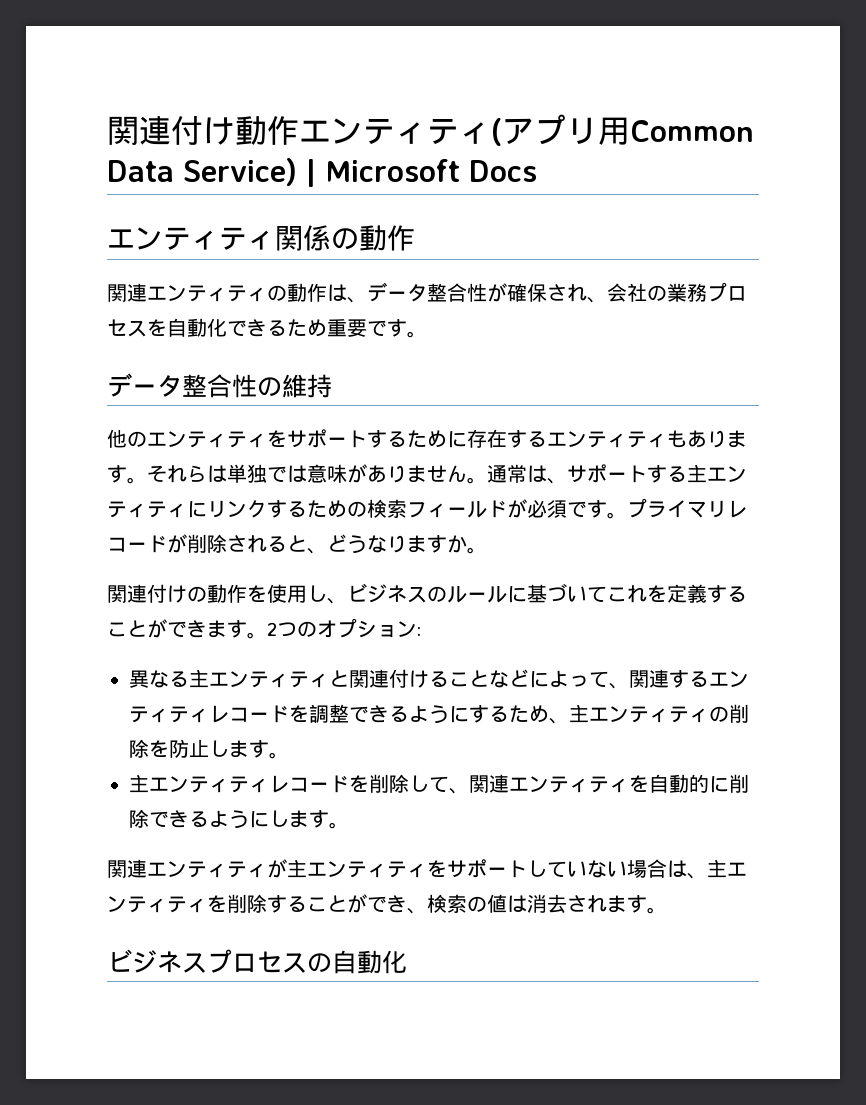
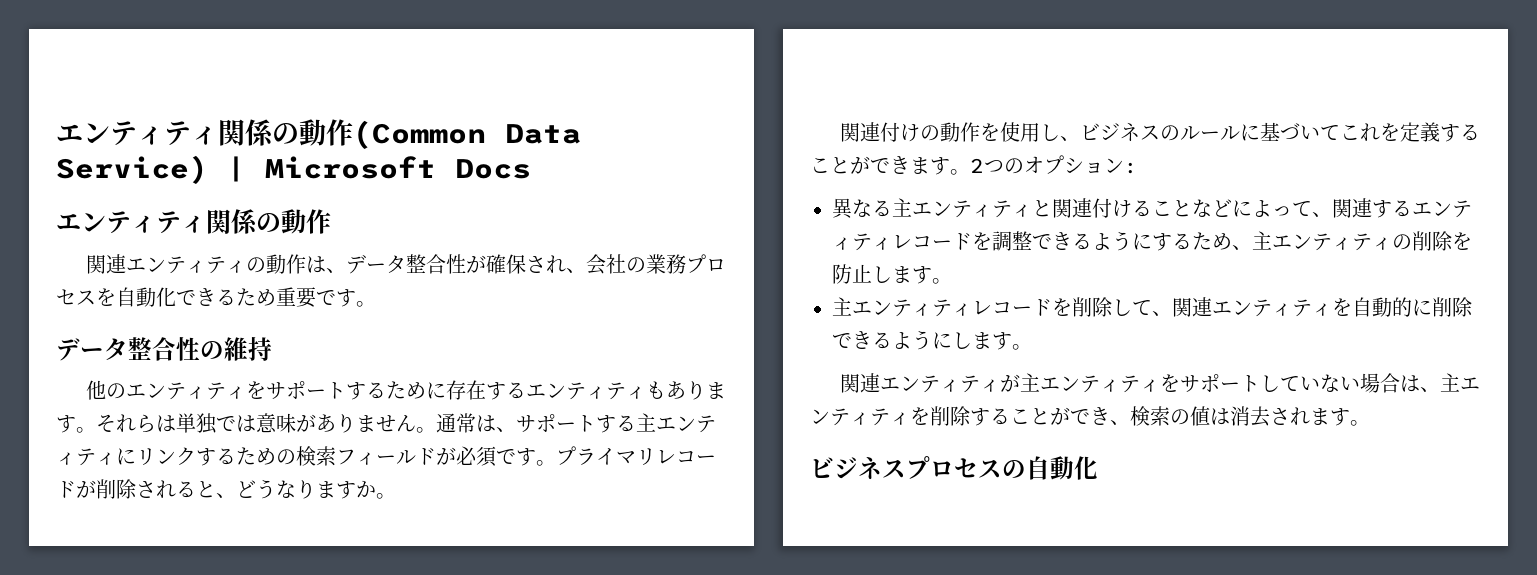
[107,114,754,146] 関連付け動作エンティティ(アプリ用Common -> [56,119,486,149] エンティティ関係の動作(Common

